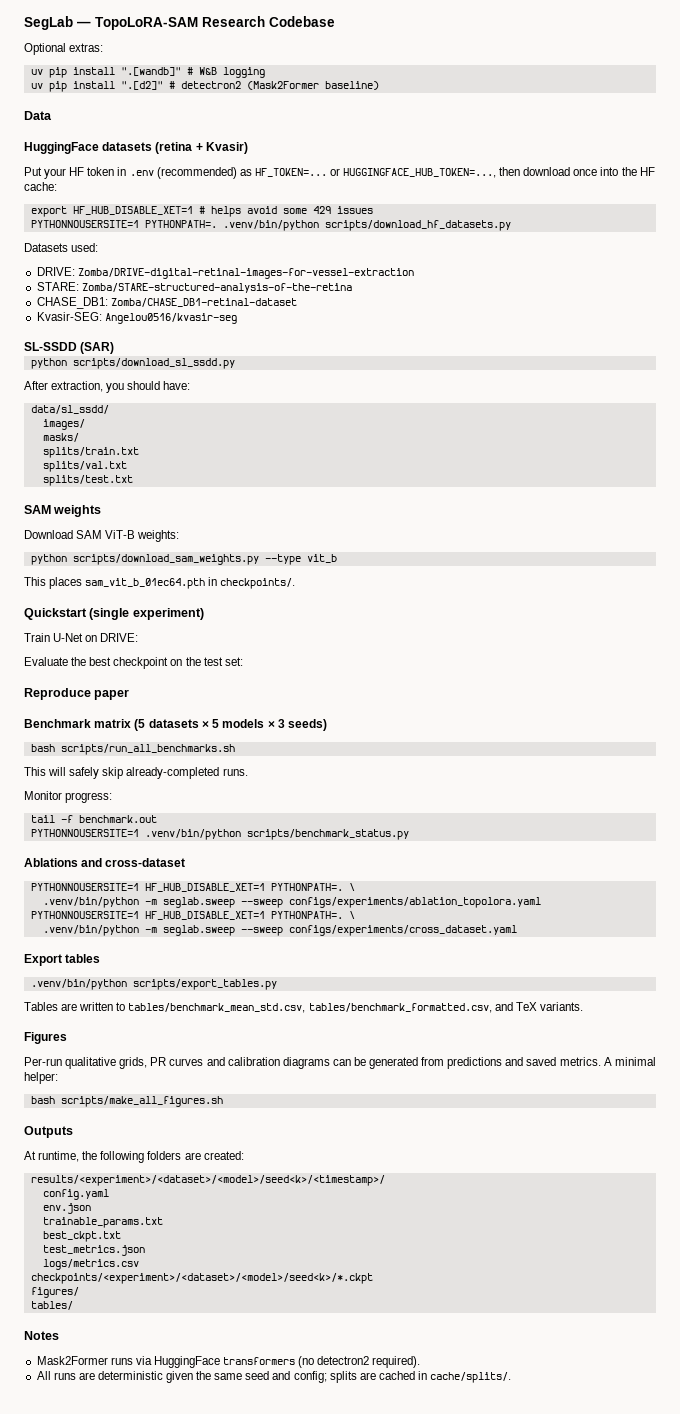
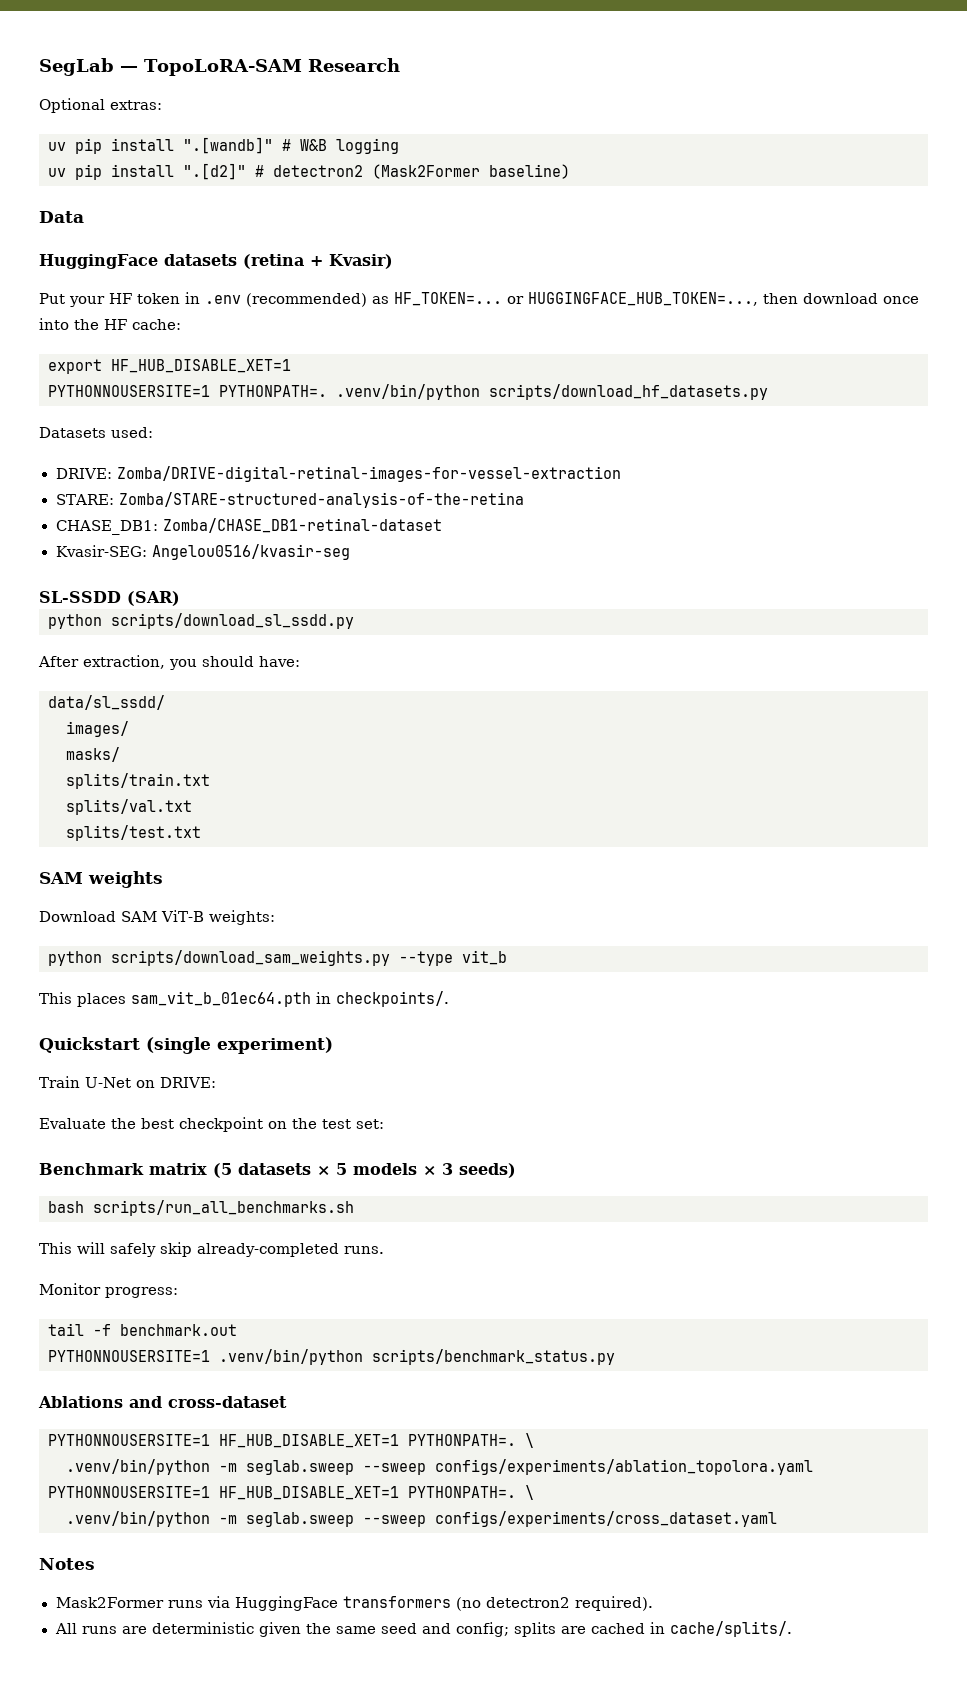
[269,16,335,27] Codebase -> (400, 65) none
[198,206,373,217] # helps avoid some 429 issues -> (291, 366) none
[24,688,130,700] // Reproduce paper -> (384, 1124) none
[24,954,101,966] [30,979,277,990] [24,1002,583,1013] [24,1032,67,1044] [24,1057,656,1069] [24,1072,58,1084] [30,1096,223,1107] [24,1126,73,1138] [24,1151,244,1163] [30,1175,385,1186] [42,1189,109,1200] [42,1203,91,1214] [42,1217,163,1228] [42,1231,121,1242] [42,1245,145,1256] [42,1259,139,1270] [30,1273,373,1284] [30,1287,79,1298] [30,1301,73,1310] // Export tables // .venv/bin/python scripts/export_tables.py // Tables are written to tables/benchmark_mean_std.csv, tables/benchmark_formatted.csv, and TeX variants. // Figures // Per‑run qualitative grids, PR curves and calibration diagrams can be generated from predictions and saved metrics. A minimal helper: // bash scripts/make_all_figures.sh // Outputs // At runtime, the following folders are created: // results/<experiment>/<dataset>/<model>/seed<k>/<timestamp>/ // config.yaml // env.json // trainable_params.txt // best_ckpt.txt // test_metrics.json // logs/metrics.csv // checkpoints/<experiment>/<dataset>/<model>/seed<k>/*.ckpt // figures/ // tables/ -> (777, 1519) none

